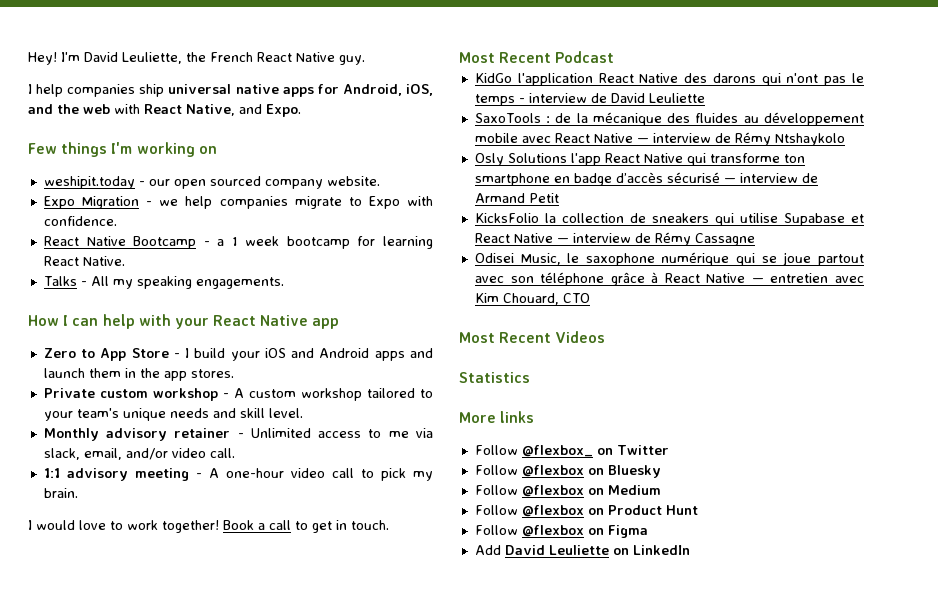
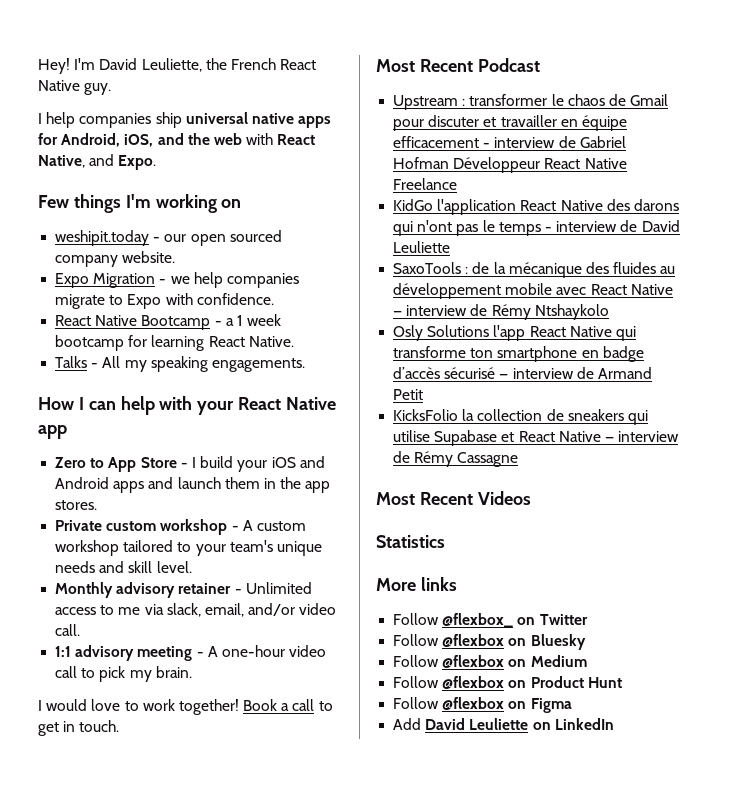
(615, 57) none -> [393,94,669,110] [393,115,627,131] [393,136,626,148] [393,157,627,173] [393,178,458,190] // Upstream : transformer le chaos de Gmail pour discuter et travailler en équipe efficacement - interview de Gabriel Hofman Développeur React Native Freelance
[474,252,865,266] [474,272,864,286] [474,293,590,305] // Odisei Music, le saxophone numérique qui se joue partout avec son téléphone grâce à React Native — entretien avec Kim Chouard, CTO -> (519, 459) none

